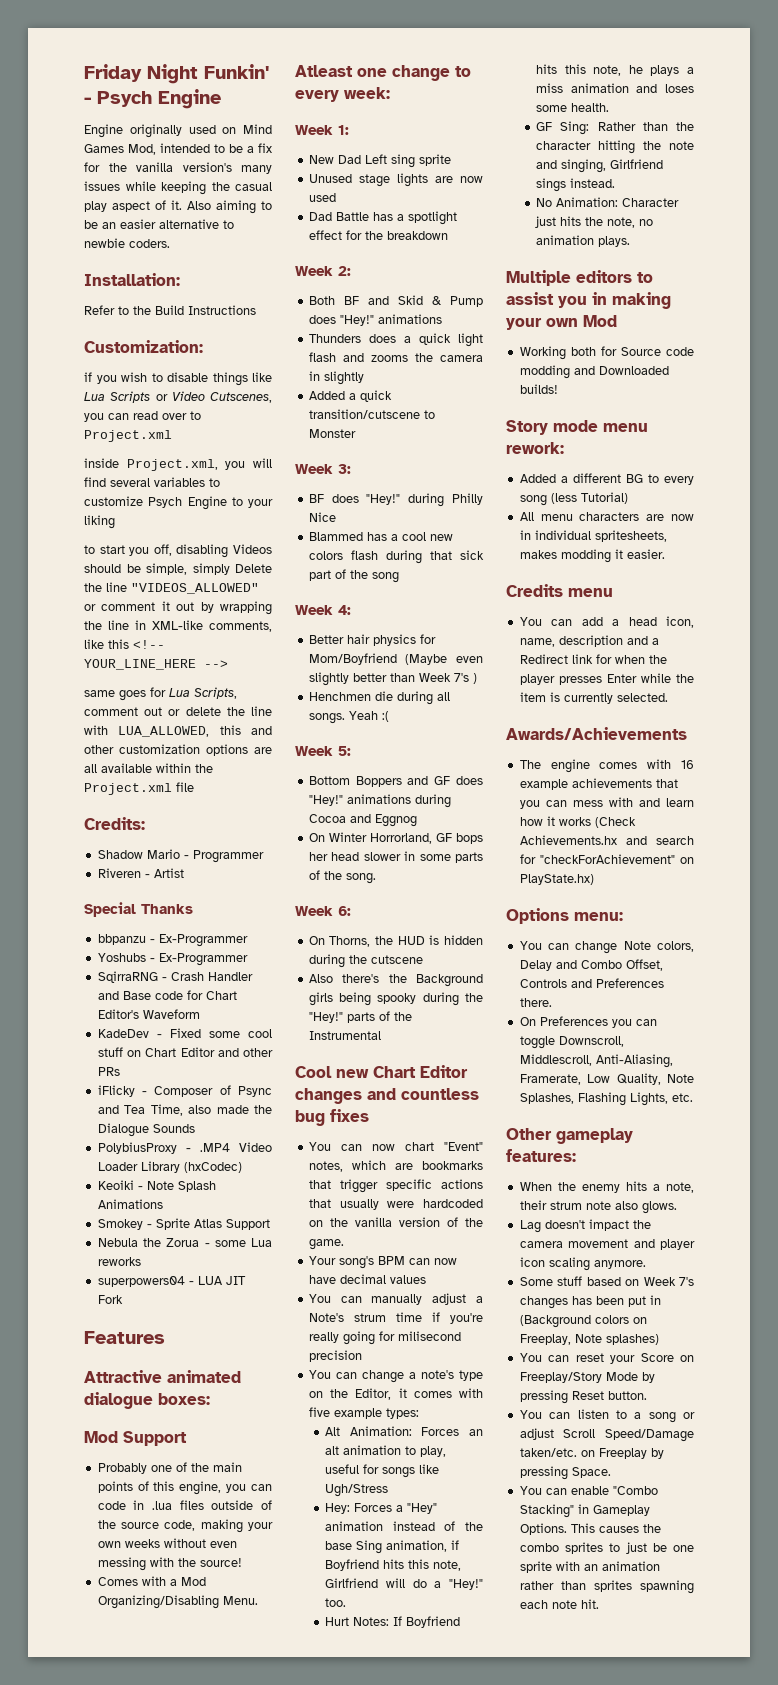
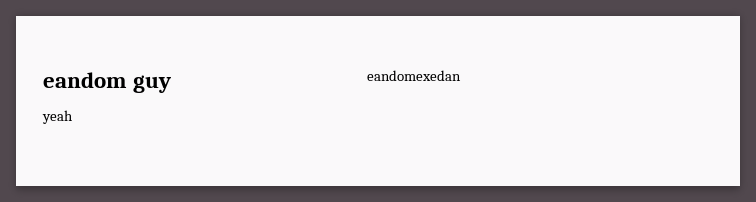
[84,64,269,84] [84,89,221,109] [84,124,272,138] [84,143,272,155] [84,162,272,174] [84,181,272,195] [84,200,272,214] [84,219,234,229] [84,238,170,248] [84,273,180,286] [84,305,256,315] [84,340,203,353] [84,372,272,386] [84,391,272,403] [84,411,201,422] [84,430,172,442] [84,458,272,471] [84,477,220,487] [84,496,273,510] [84,515,115,529] [84,544,272,558] [84,563,272,575] [84,582,259,594] [84,601,272,615] [84,620,272,632] [84,639,165,649] [84,659,228,670] [84,687,237,701] [84,706,272,716] [84,725,272,737] [84,744,272,756] [84,763,213,773] [84,782,194,795] [84,817,145,830] [97,849,264,863] [97,868,184,878] [84,902,193,917] [97,934,248,947] [97,953,248,966] [97,971,253,983] [97,990,237,1000] [97,1009,200,1019] [97,1028,272,1038] [97,1047,273,1057] [97,1067,120,1076] [97,1085,272,1097] [97,1104,272,1116] [97,1123,195,1137] [97,1142,272,1154] [97,1161,242,1173] [97,1180,216,1192] [97,1199,163,1209] [97,1218,270,1230] [97,1238,272,1247] [97,1257,141,1266] [97,1276,246,1287] [97,1295,123,1304] [84,1331,165,1344] [84,1370,241,1383] [84,1392,210,1409] [84,1431,187,1446] [97,1462,242,1474] [97,1481,272,1495] [97,1500,272,1510] [97,1519,273,1533] [97,1538,237,1548] [97,1557,242,1571] [97,1576,206,1586] [97,1595,258,1609] [295,65,471,81] [295,87,390,102] [295,125,349,135] [308,154,451,168] [308,173,483,187] [308,193,336,202] [308,211,457,225] [308,230,448,240] [295,266,351,276] [308,295,483,307] [308,314,442,326] [308,333,483,347] [308,352,483,362] [308,371,364,385] [308,390,392,402] [308,409,435,419] [308,429,356,438] [295,464,351,474] [308,493,483,507] [308,512,336,522] [308,532,453,541] [308,550,484,564] [308,569,399,583] [295,605,351,615] [308,634,436,646] [308,653,483,665] [308,672,477,686] [308,691,450,705] [308,711,389,724] [295,746,351,756] [308,776,483,787] [308,794,451,808] [308,814,417,827] [308,832,483,844] [308,851,483,863] [308,870,376,884] [295,906,351,916] [308,935,483,947] [308,954,423,968] [308,974,483,987] [308,992,483,1006] [308,1011,412,1023] [308,1031,381,1040] [295,1065,468,1078] [295,1088,479,1104] [295,1109,369,1126] [308,1142,483,1151] [308,1160,483,1172] [308,1179,483,1193] [308,1199,483,1210] [308,1217,483,1227] [308,1239,344,1250] [308,1256,457,1269] [308,1274,426,1284] [308,1293,483,1305] [308,1312,483,1324] [308,1331,461,1345] [308,1350,362,1362] [308,1370,483,1383] [308,1388,483,1400] [308,1407,419,1419] [325,1426,483,1436] [325,1445,447,1457] [325,1464,440,1478] [325,1484,389,1497] [325,1503,438,1514] [325,1521,483,1531] [325,1540,460,1554] [325,1559,462,1571] [325,1578,483,1590] [325,1598,347,1607] [325,1616,461,1628] [536,64,694,76] [536,83,694,93] [536,103,610,112] [536,121,694,135] [536,140,694,154] [536,159,664,173] [536,178,616,192] [536,197,680,207] [535,216,654,228] [536,235,631,247] [506,270,653,286] [506,292,671,309] [506,315,617,330] [519,346,694,360] [519,365,669,379] [519,384,558,394] [506,420,648,435] [506,442,564,454] [519,473,694,485] [519,492,628,506] [519,512,694,521] [519,530,667,542] [519,549,665,563] [506,584,613,597] [519,616,694,628] [519,635,659,647] [519,654,667,664] [519,673,694,685] [519,692,668,704] [506,727,687,740] [519,759,694,773] [519,778,678,790] [519,797,694,809] [519,816,636,828] [519,835,694,845] [519,854,694,864] [519,874,594,885] [506,908,623,924] [519,941,694,954] [519,959,663,971] [519,978,664,988] [519,998,552,1007] [519,1016,657,1028] [519,1036,624,1049] [519,1054,673,1068] [519,1073,694,1085] [519,1092,693,1106] [506,1128,633,1144] [506,1149,576,1162] [519,1181,694,1193] [519,1200,677,1214] [519,1219,651,1233] [519,1239,695,1250] [519,1257,646,1271] [519,1276,694,1286] [519,1295,661,1309] [519,1315,647,1328] [519,1334,659,1345] [519,1353,694,1364] [519,1372,655,1383] [519,1390,647,1404] [519,1409,695,1423] [519,1428,694,1442] [519,1448,664,1459] [519,1466,611,1480] [519,1486,658,1495] [519,1504,650,1518] [519,1523,661,1535] [519,1542,694,1554] [519,1561,660,1573] [519,1580,694,1594] [519,1599,599,1609] Friday Night Funkin' - Psych Engine // Engine originally used on Mind Games Mod, intended to be a fix for the vanilla version's many issues while keeping the casual play aspect of it. Also aiming to be an easier alternative to newbie coders. // Installation: // Refer to the Build Instructions // Customization: // if you wish to disable things like Lua Scripts or Video Cutscenes, you can read over to Project.xml // inside Project.xml, you will find several variables to customize Psych Engine to your liking // to start you off, disabling Videos should be simple, simply Delete the line "VIDEOS_ALLOWED" or comment it out by wrapping the line in XML-like comments, like this <!-- YOUR_LINE_HERE --> // same goes for Lua Scripts, comment out or delete the line with LUA_ALLOWED, this and other customization options are all available within the Project.xml file // Credits: // Shadow Mario - Programmer // Riveren - Artist // Special Thanks // bbpanzu - Ex-Programmer // Yoshubs - Ex-Programmer // SqirraRNG - Crash Handler and Base code for Chart Editor's Waveform // KadeDev - Fixed some cool stuff on Chart Editor and other PRs // iFlicky - Composer of Psync and Tea Time, also made the Dialogue Sounds // PolybiusProxy - .MP4 Video Loader Library (hxCodec) // Keoiki - Note Splash Animations // Smokey - Sprite Atlas Support // Nebula the Zorua - some Lua reworks // superpowers04 - LUA JIT Fork // Features // Attractive animated dialogue boxes: // Mod Support // Probably one of the main points of this engine, you can code in .lua files outside of the source code, making your own weeks without even messing with the source! // Comes with a Mod Organizing/Disabling Menu. // Atleast one change to every week: // Week 1: // New Dad Left sing sprite // Unused stage lights are now used // Dad Battle has a spotlight effect for the breakdown // Week 2: // Both BF and Skid & Pump does "Hey!" animations // Thunders does a quick light flash and zooms the camera in slightly // Added a quick transition/cutscene to Monster // Week 3: // BF does "Hey!" during Philly Nice // Blammed has a cool new colors flash during that sick part of the song // Week 4: // Better hair physics for Mom/Boyfriend (Maybe even slightly better than Week 7's ) // Henchmen die during all songs. Yeah :( // Week 5: // Bottom Boppers and GF does "Hey!" animations during Cocoa and Eggnog // On Winter Horrorland, GF bops her head slower in some parts of the song. // Week 6: // On Thorns, the HUD is hidden during the cutscene // Also there's the Background girls being spooky during the "Hey!" parts of the Instrumental // Cool new Chart Editor changes and countless bug fixes // You can now chart "Event" notes, which are bookmarks that trigger specific actions that usually were hardcoded on the vanilla version of the game. // Your song's BPM can now have decimal values // You can manually adjust a Note's strum time if you're really going for milisecond precision // You can change a note's type on the Editor, it comes with five example types: // Alt Animation: Forces an alt animation to play, useful for songs like Ugh/Stress // Hey: Forces a "Hey" animation instead of the base Sing animation, if Boyfriend hits this note, Girlfriend will do a "Hey!" too. // Hurt Notes: If Boyfriend hits this note, he plays a miss animation and loses some health. // GF Sing: Rather than the character hitting the note and singing, Girlfriend sings instead. // No Animation: Character just hits the note, no animation plays. // Multiple editors to assist you in making your own Mod // Working both for Source code modding and Downloaded builds! // Story mode menu rework: // Added a different BG to every song (less Tutorial) // All menu characters are now in individual spritesheets, makes modding it easier. // Credits menu // You can add a head icon, name, description and a Redirect link for when the player presses Enter while the item is currently selected. // Awards/Achievements // The engine comes with 16 example achievements that you can mess with and learn how it works (Check Achievements.hx and search for "checkForAchievement" on PlayState.hx) // Options menu: // You can change Note colors, Delay and Combo Offset, Controls and Preferences there. // On Preferences you can toggle Downscroll, Middlescroll, Anti-Aliasing, Framerate, Low Quality, Note Splashes, Flashing Lights, etc. // Other gameplay features: // When the enemy hits a note, their strum note also glows. // Lag doesn't impact the camera movement and player icon scaling anymore. // Some stuff based on Week 7's changes has been put in (Background colors on Freeplay, Note splashes) // You can reset your Score on Freeplay/Story Mode by pressing Reset button. // You can listen to a song or adjust Scroll Speed/Damage taken/etc. on Freeplay by pressing Space. // You can enable "Combo Stacking" in Gameplay Options. This causes the combo sprites to just be one sprite with an animation rather than sprites spawning each note hit. -> [43,72,172,93] [42,110,73,124] [367,70,461,81] eandom guy // yeah // eandomexedan

